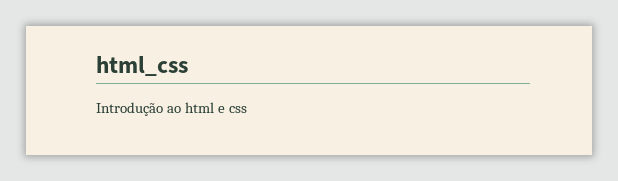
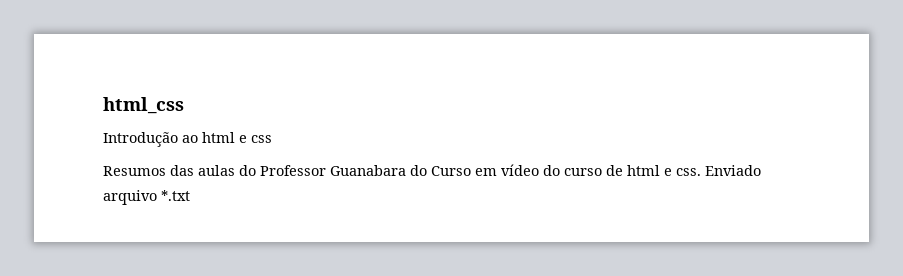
(247, 109) none -> [103,164,761,176] [103,190,190,205] // Resumos das aulas do Professor Guanabara do Curso em vídeo do curso de html e css. Enviado arquivo *.txt

